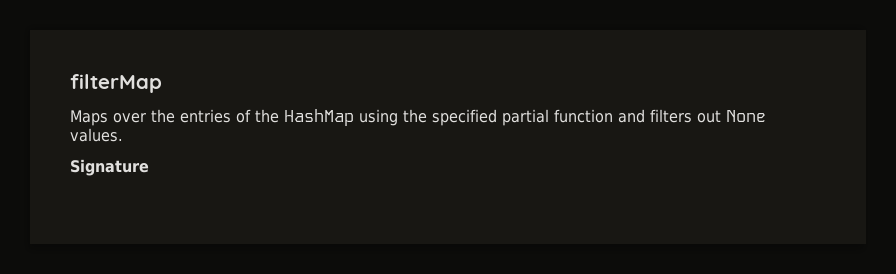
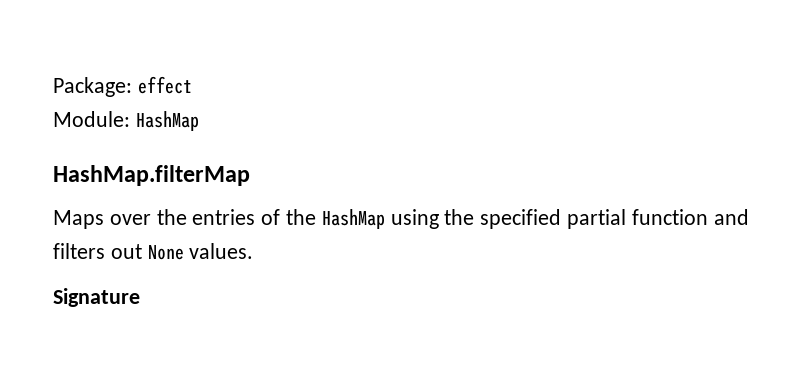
[70,74,162,93] filterMap -> [53,76,192,97] [53,111,199,131] [53,165,250,186] Package: effect // Module: HashMap // HashMap.filterMap

